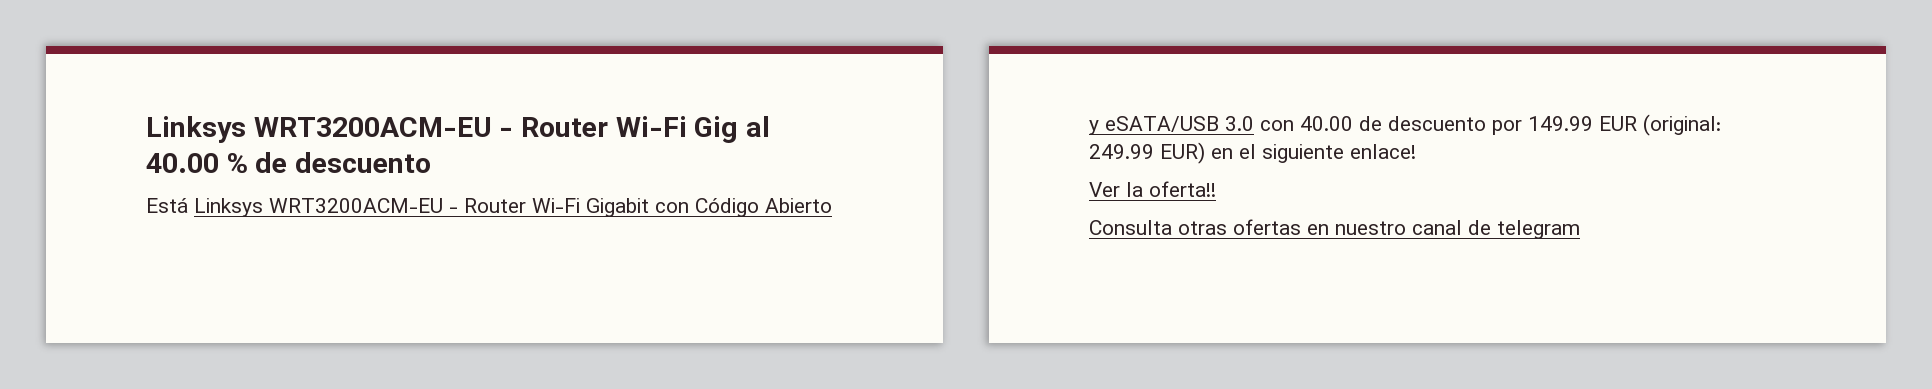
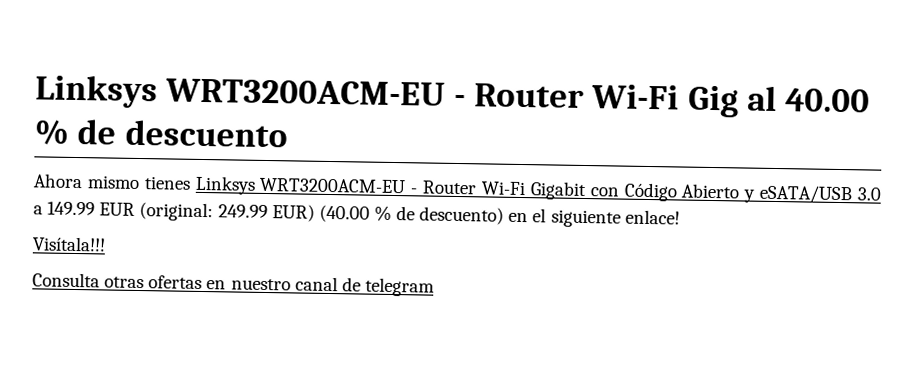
[146,198,188,213] Está -> [33,173,191,190] Ahora mismo tienes
[1260,116,1522,135] con 40.00 de descuento por -> [33,205,43,215] a
(1205, 153) none -> [318,204,505,225] (40.00 % de descuento)
[1089,181,1216,197] Ver la oferta!! -> [32,236,106,252] Visítala!!!

